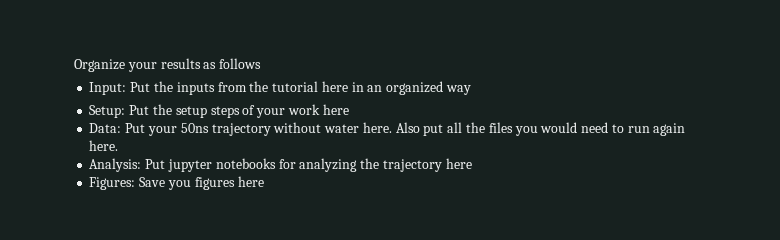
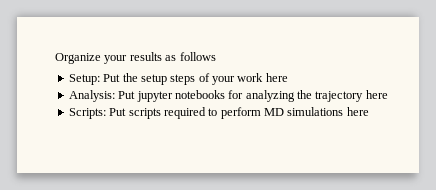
[89,81,471,95] // Input: Put the inputs from the tutorial here in an organized way -> (216, 56) none
[89,122,686,136] [89,140,119,151] // Data: Put your 50ns trajectory without water here. Also put all the files you would need to run again here. -> (288, 77) none
[89,177,235,190] Figures: Save you figures -> [68,107,344,119] Scripts: Put scripts required to perform MD simulations

